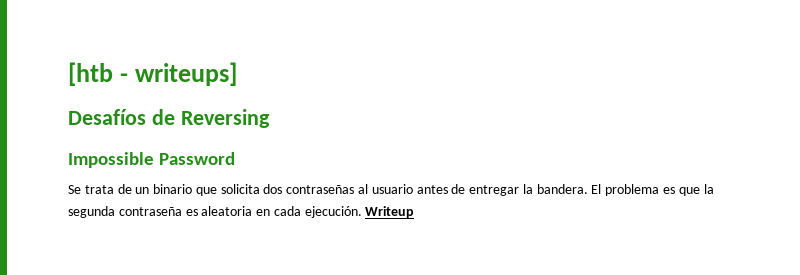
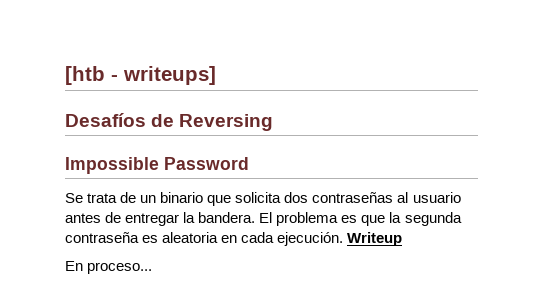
(415, 212) none -> [65,261,153,274] // En proceso...

